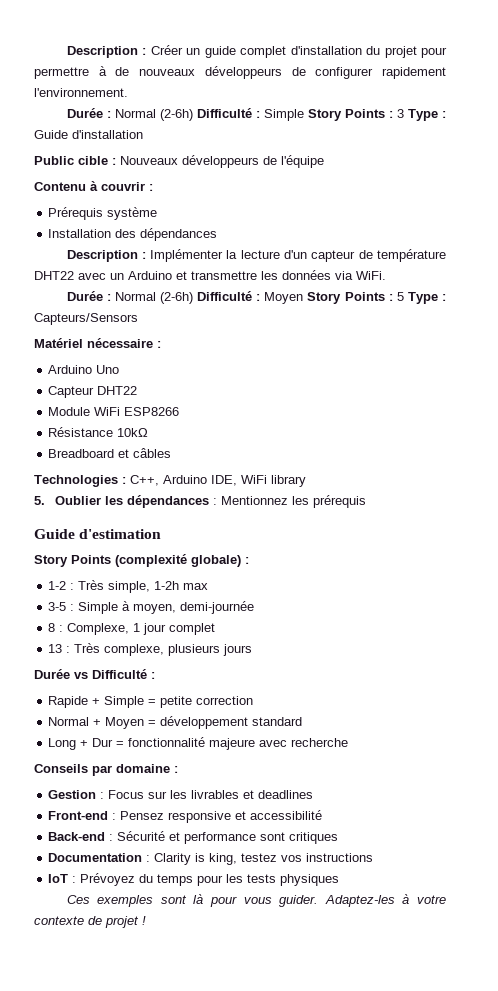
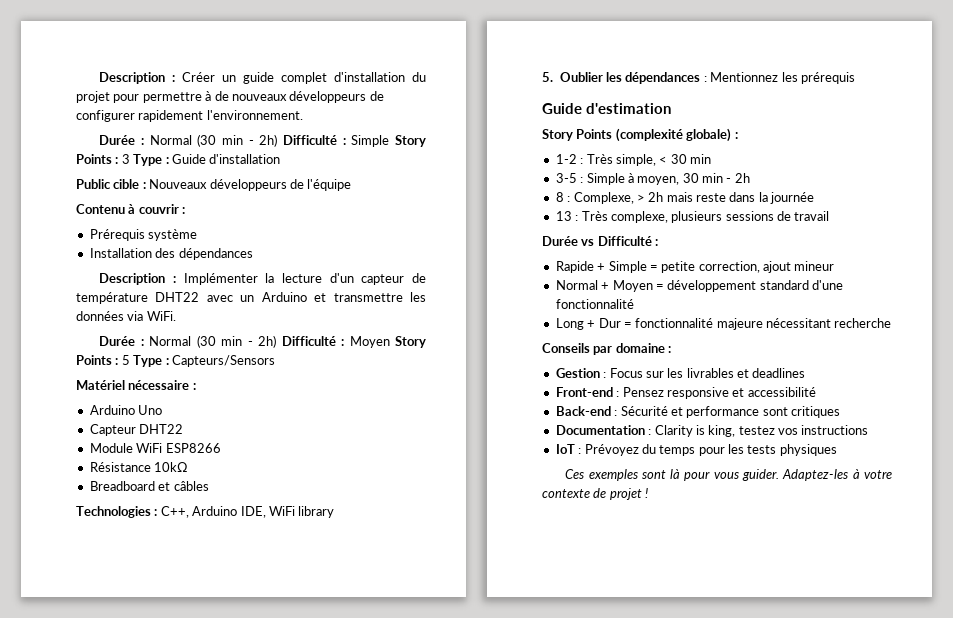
[159,109,193,121] (2-6h) -> [197,134,278,147] (30 min - 2h)
[159,292,193,304] (2-6h) -> [196,335,277,348] (30 min - 2h)
[154,581,209,590] 1-2h max -> [659,154,711,164] < 30 min
[180,601,255,614] demi-journée -> [682,173,750,183] 30 min - 2h
[133,623,216,635] 1 jour complet -> [636,192,815,204] > 2h mais reste dans la journée
[223,644,253,656] jours -> [725,211,830,221] sessions de travail
[196,696,254,705] correction -> [698,261,835,273] correction, ajout mineur
(303, 721) none -> [812,280,843,290] [555,299,634,309] d'une fonctionnalité
[259,740,288,747] avec -> [766,318,831,328] nécessitant

